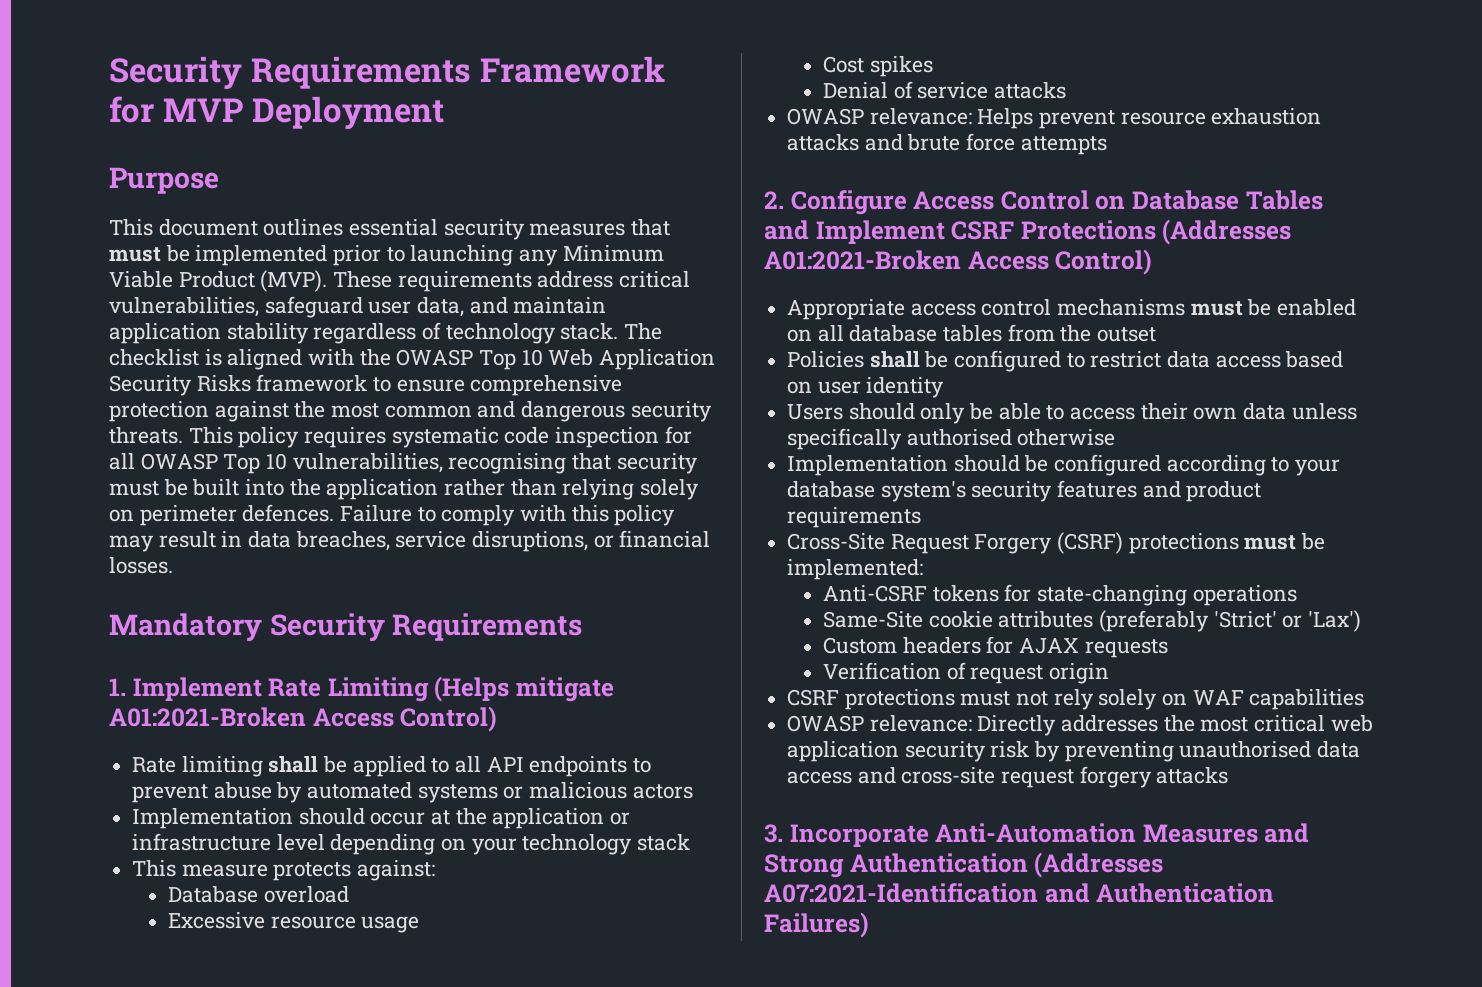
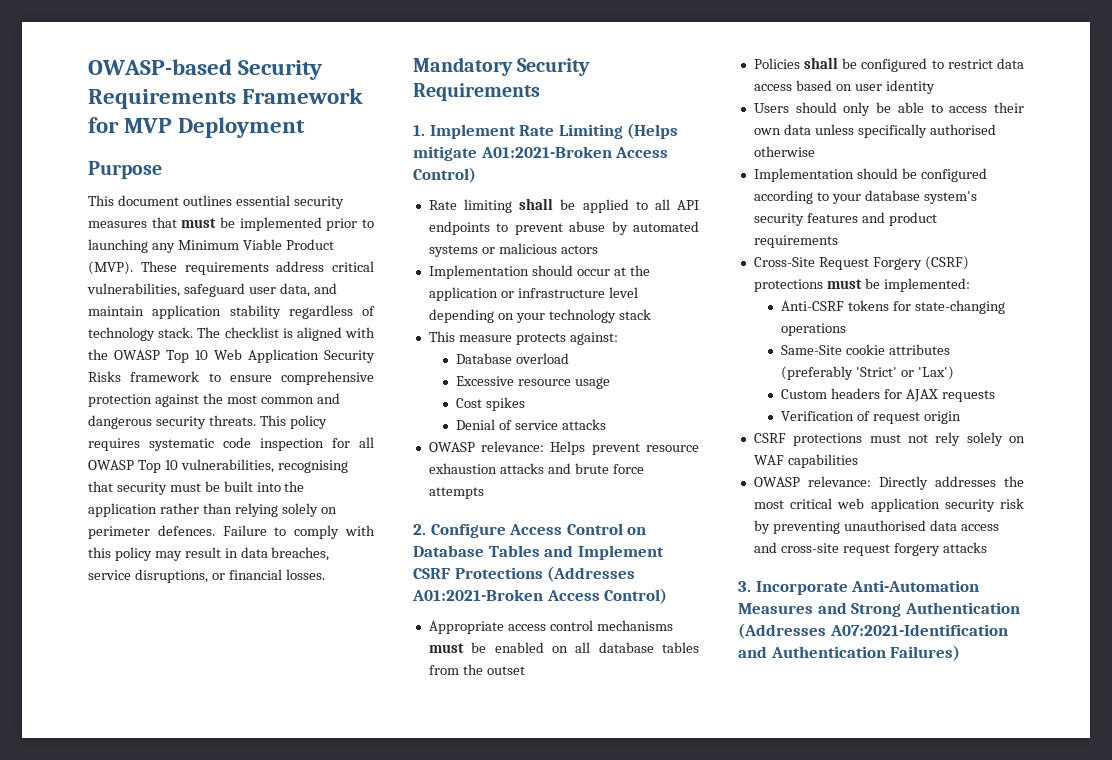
(109, 73) none -> [88,59,232,75] OWASP-based

